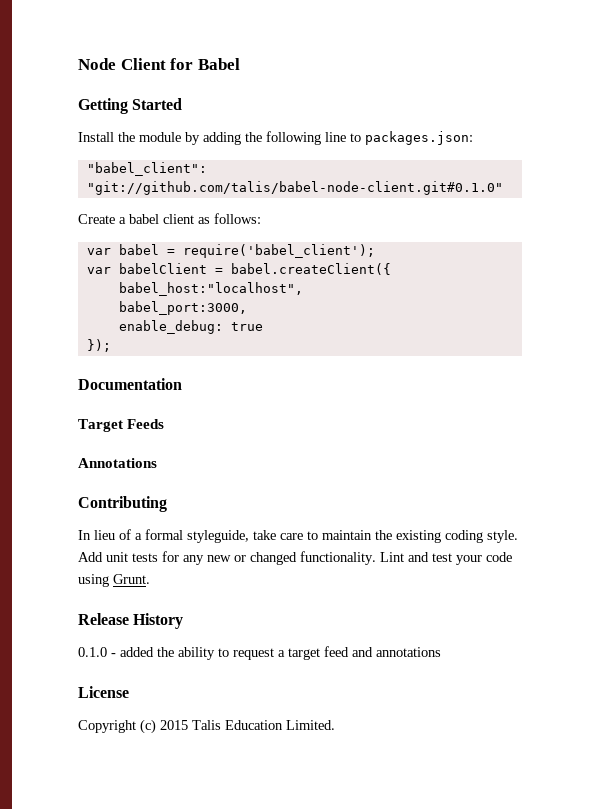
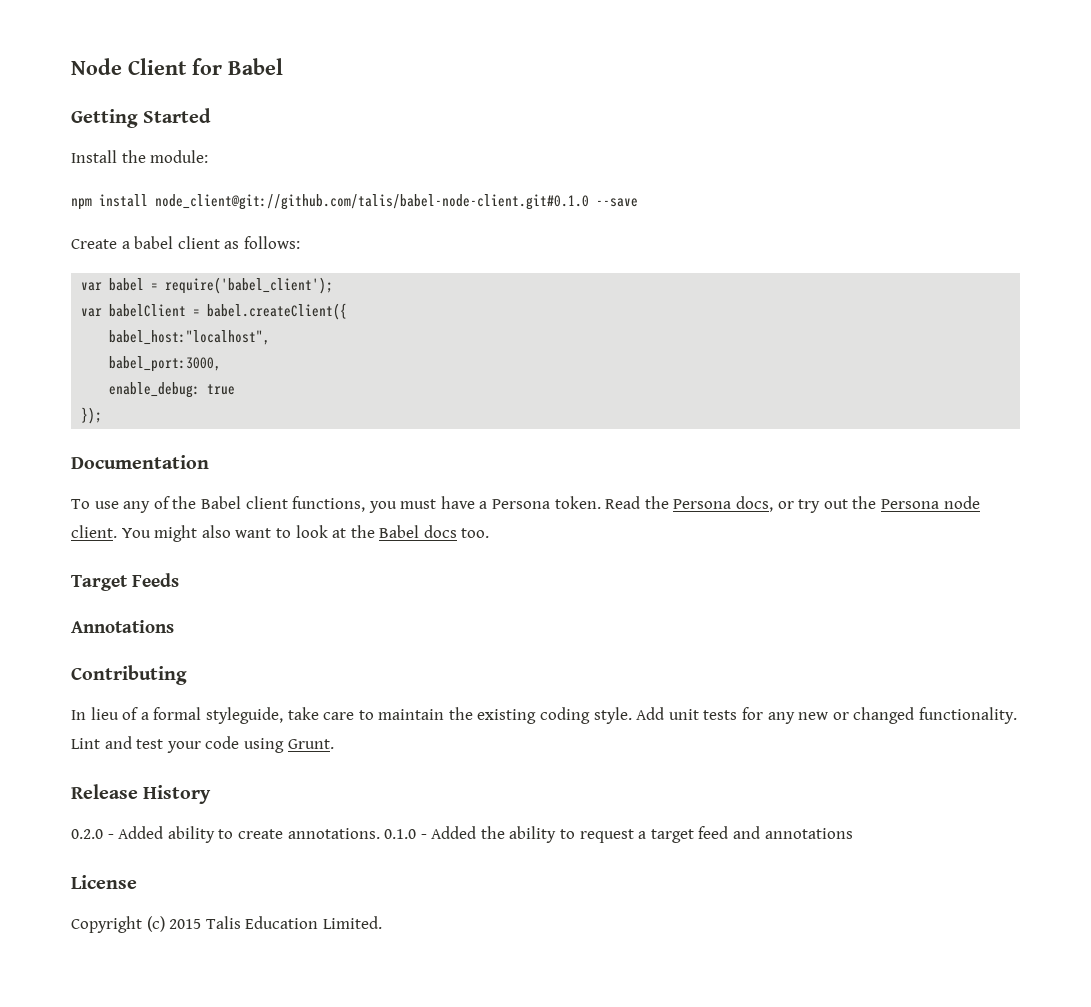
[139,131,473,145] [86,162,207,176] [86,181,503,195] module by adding the following line to packages.json: // "babel_client": "git://github.com/talis/babel-node-client.git#0.1.0" -> [150,150,209,163] [71,194,638,210] module: // npm install node_client@git://github.com/talis/babel-node-client.git#0.1.0 --save
(182, 384) none -> [71,496,980,513] [71,525,490,542] // To use any of the Babel client functions, you must have a Persona token. Read the Persona docs, or try out the Persona node client. You might also want to look at the Babel docs too.
(184, 621) none -> [71,826,380,843] 0.2.0 - Added ability to create annotations.
[120,647,154,657] added -> [431,826,477,839] Added

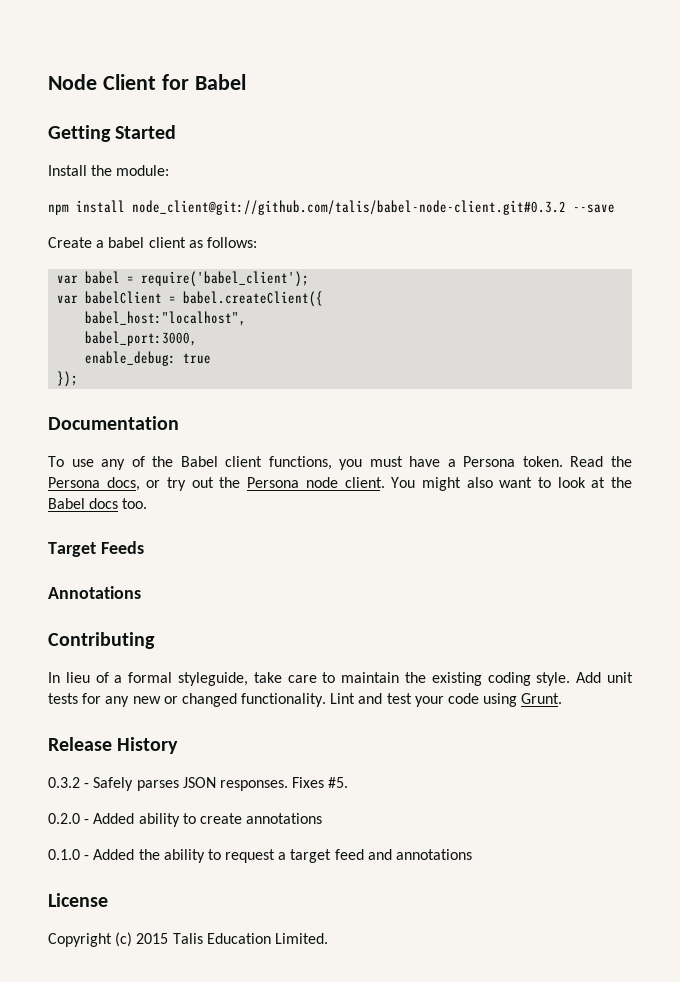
[155,194,589,210] node_client@git://github.com/talis/babel-node-client.git#0.1.0 -> [132,200,566,215] node_client@git://github.com/talis/babel-node-client.git#0.3.2
(212, 794) none -> [48,777,349,791] // 0.3.2 - Safely parses JSON responses. Fixes #5.
[287,828,380,839] annotations. -> [246,813,323,824] annotations //

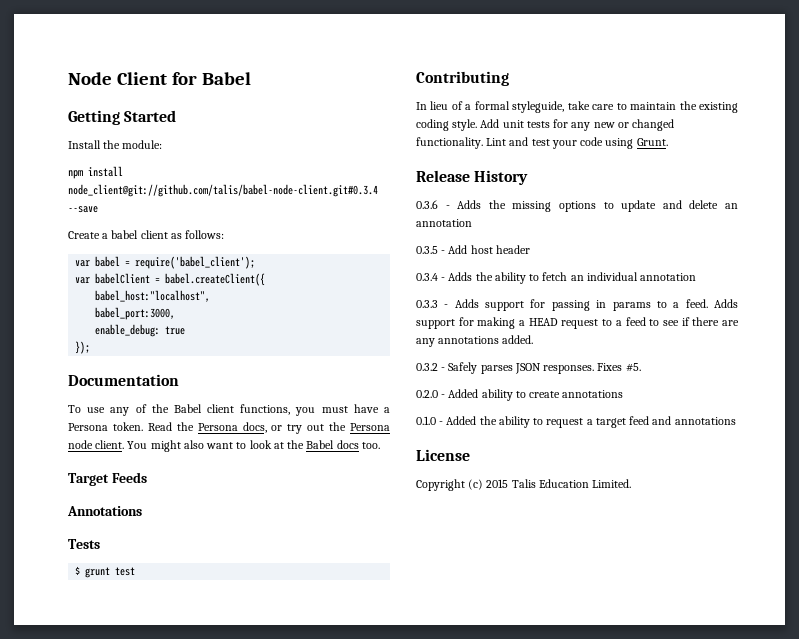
[132,200,566,215] node_client@git://github.com/talis/babel-node-client.git#0.3.2 -> [68,184,378,197] node_client@git://github.com/talis/babel-node-client.git#0.3.4
(141, 592) none -> [68,539,100,549] [75,566,136,578] // Tests // $ grunt test
(179, 745) none -> [416,200,738,212] [416,219,472,227] [416,245,530,254] [416,272,697,284] [416,299,738,311] [416,317,739,329] [416,335,534,347] // 0.3.6 - Adds the missing options to update and delete an annotation // 0.3.5 - Add host header // 0.3.4 - Adds the ability to fetch an individual annotation // 0.3.3 - Adds support for passing in params to a feed. Adds support for making a HEAD request to a feed to see if there are any annotations added.

